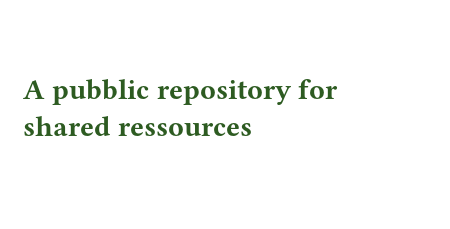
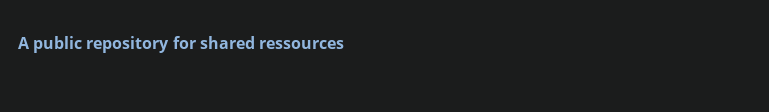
[51,79,149,105] pubblic -> [33,36,83,53] public

